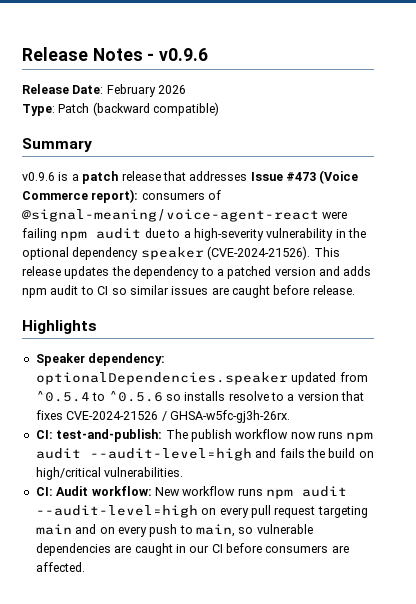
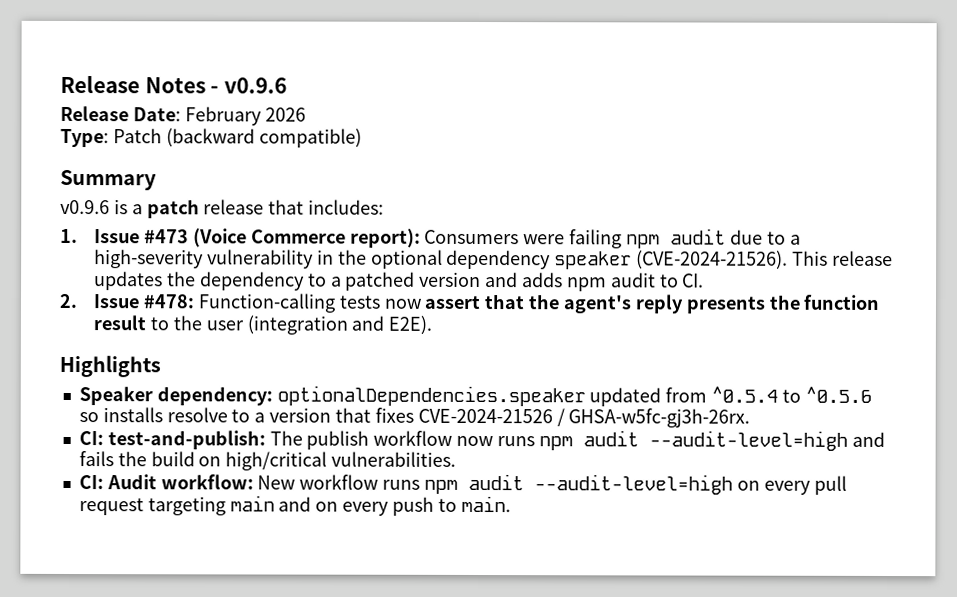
[189,171,248,181] addresses -> [308,199,385,215] [60,228,78,244] includes: // 1.
[141,190,222,200] [22,209,319,222] consumers of @signal-meaning/voice-agent-react -> [424,229,520,245] Consumers
[97,285,355,298] CI so similar issues are caught before release. -> [682,273,705,288] [59,293,881,314] [93,315,433,335] CI. // 2. Issue #478: Function-calling tests now assert that the agent's reply presents the function result to the user (integration and E2E).
[196,524,313,537] [35,543,349,556] [35,562,85,572] main, so vulnerable dependencies are caught in our CI before consumers are affected. -> [460,495,511,513] main.

